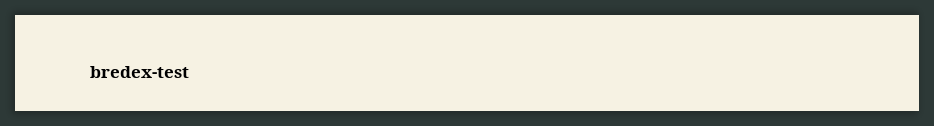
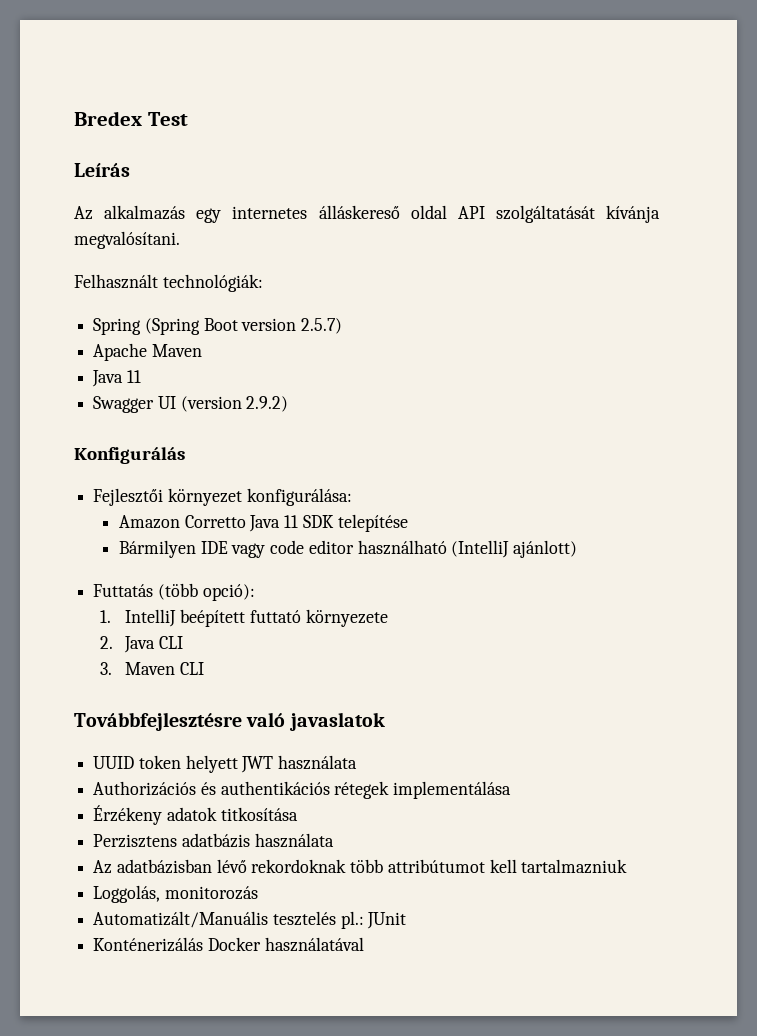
[90,66,189,78] bredex-test -> [74,111,188,126] [74,163,130,177] [74,205,660,223] [74,231,180,249] [74,274,263,292] [93,318,343,335] [93,343,202,361] [92,370,141,387] [93,396,289,413] [74,447,185,464] [93,488,352,506] [118,514,408,532] [118,540,578,558] [93,583,255,601] [99,609,388,627] [99,636,184,653] [99,662,205,675] [74,712,385,731] [93,755,358,773] [93,781,512,799] [93,805,298,825] [93,833,334,848] [93,859,628,874] [93,885,258,903] [93,911,407,929] [93,937,364,952] Bredex Test // Leírás // Az alkalmazás egy internetes álláskereső oldal API szolgáltatását kívánja megvalósítani. // Felhasznált technológiák: // Spring (Spring Boot version 2.5.7) // Apache Maven // Java 11 // Swagger UI (version 2.9.2) // Konfigurálás // Fejlesztői környezet konfigurálása: // Amazon Corretto Java 11 SDK telepítése // Bármilyen IDE vagy code editor használható (IntelliJ ajánlott) // Futtatás (több opció): // 1. IntelliJ beépített futtató környezete // 2. Java CLI // 3. Maven CLI // Továbbfejlesztésre való javaslatok // UUID token helyett JWT használata // Authorizációs és authentikációs rétegek implementálása // Érzékeny adatok titkosítása // Perzisztens adatbázis használata // Az adatbázisban lévő rekordoknak több attribútumot kell tartalmazniuk // Loggolás, monitorozás // Automatizált/Manuális tesztelés pl.: JUnit // Konténerizálás Docker használatával

